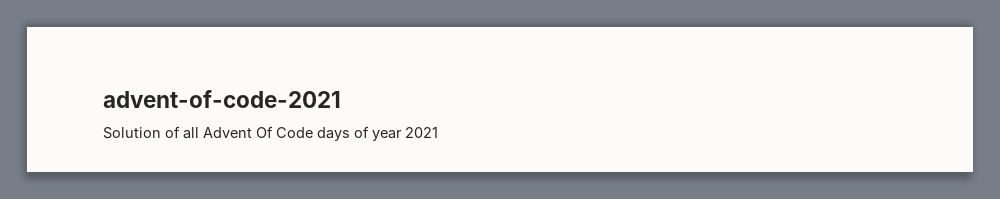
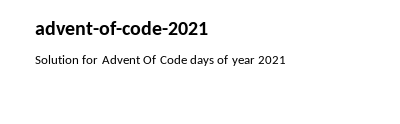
[165,126,199,139] of all -> [82,55,99,64] for

